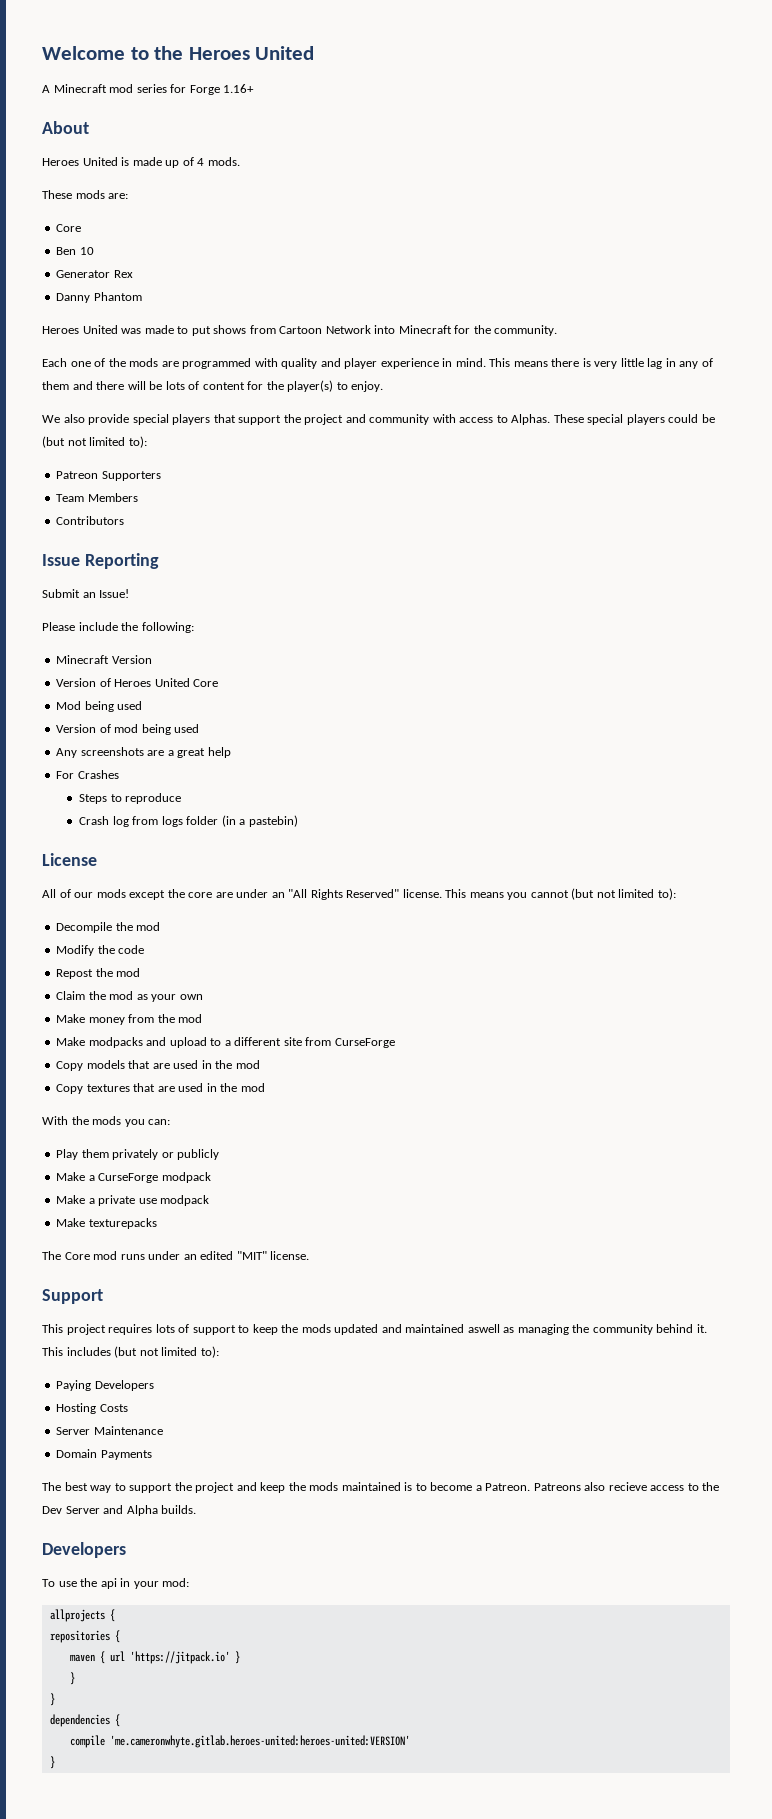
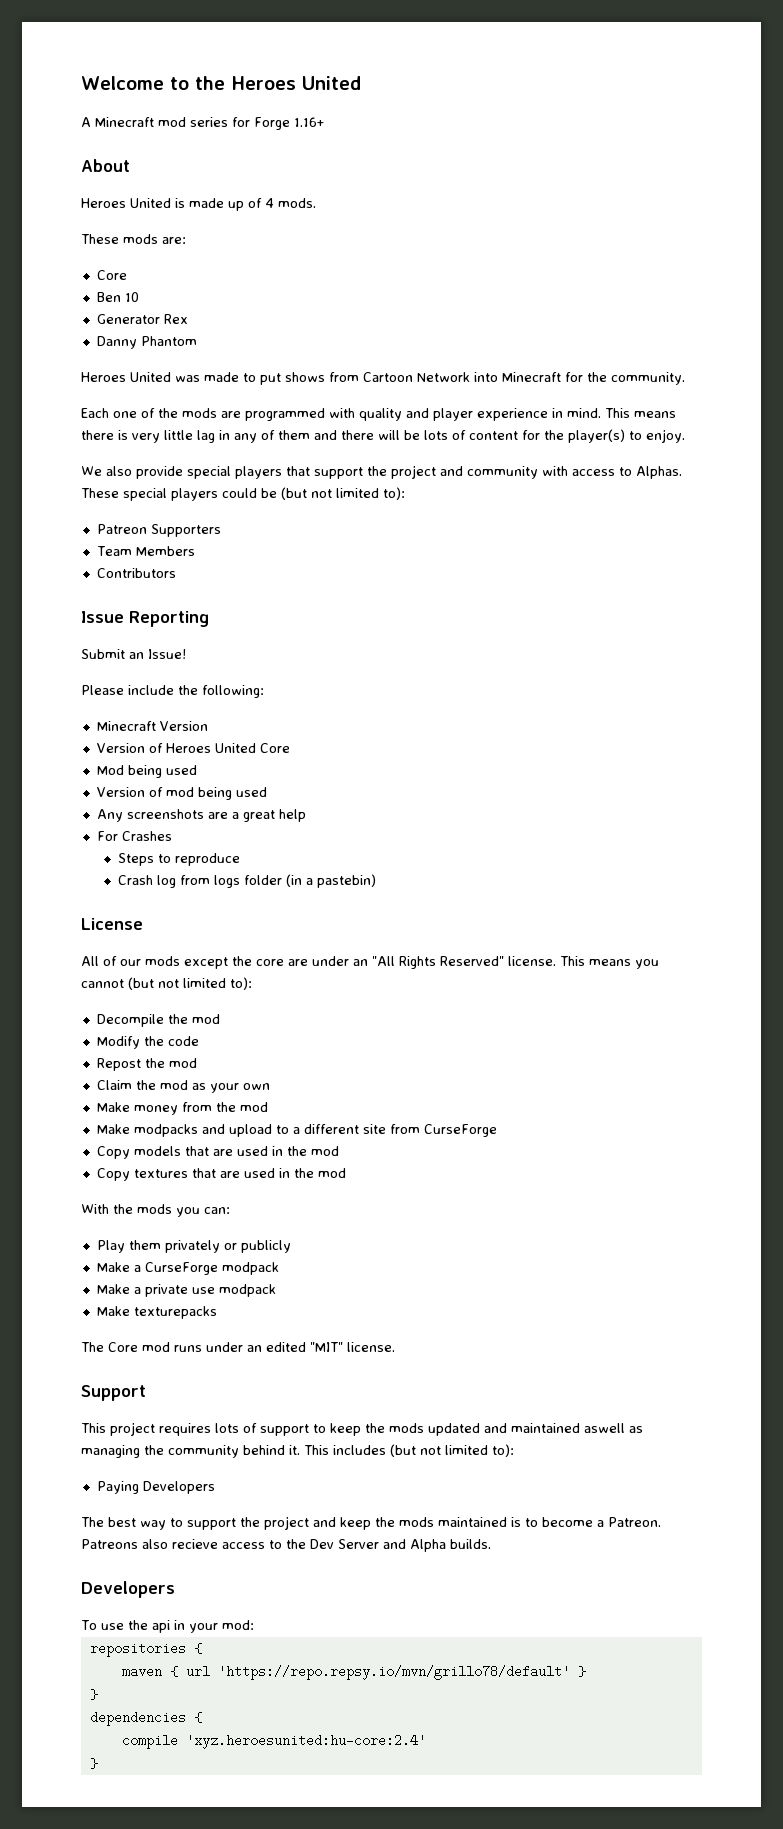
[56,1403,128,1414] [56,1426,163,1435] [56,1449,152,1460] // Hosting Costs // Server Maintenance // Domain Payments -> (215, 1487) none
[49,1609,115,1622] // allprojects { -> (254, 1625) none
[129,1651,240,1664] 'https://jitpack.io' } // -> [217,1665,570,1680] 'https://repo.repsy.io/mvn/grillo78/default'
[109,1735,410,1748] 'me.cameronwhyte.gitlab.heroes-united:heroes-united:VERSION' -> [185,1734,426,1749] 'xyz.heroesunited:hu-core:2.4'

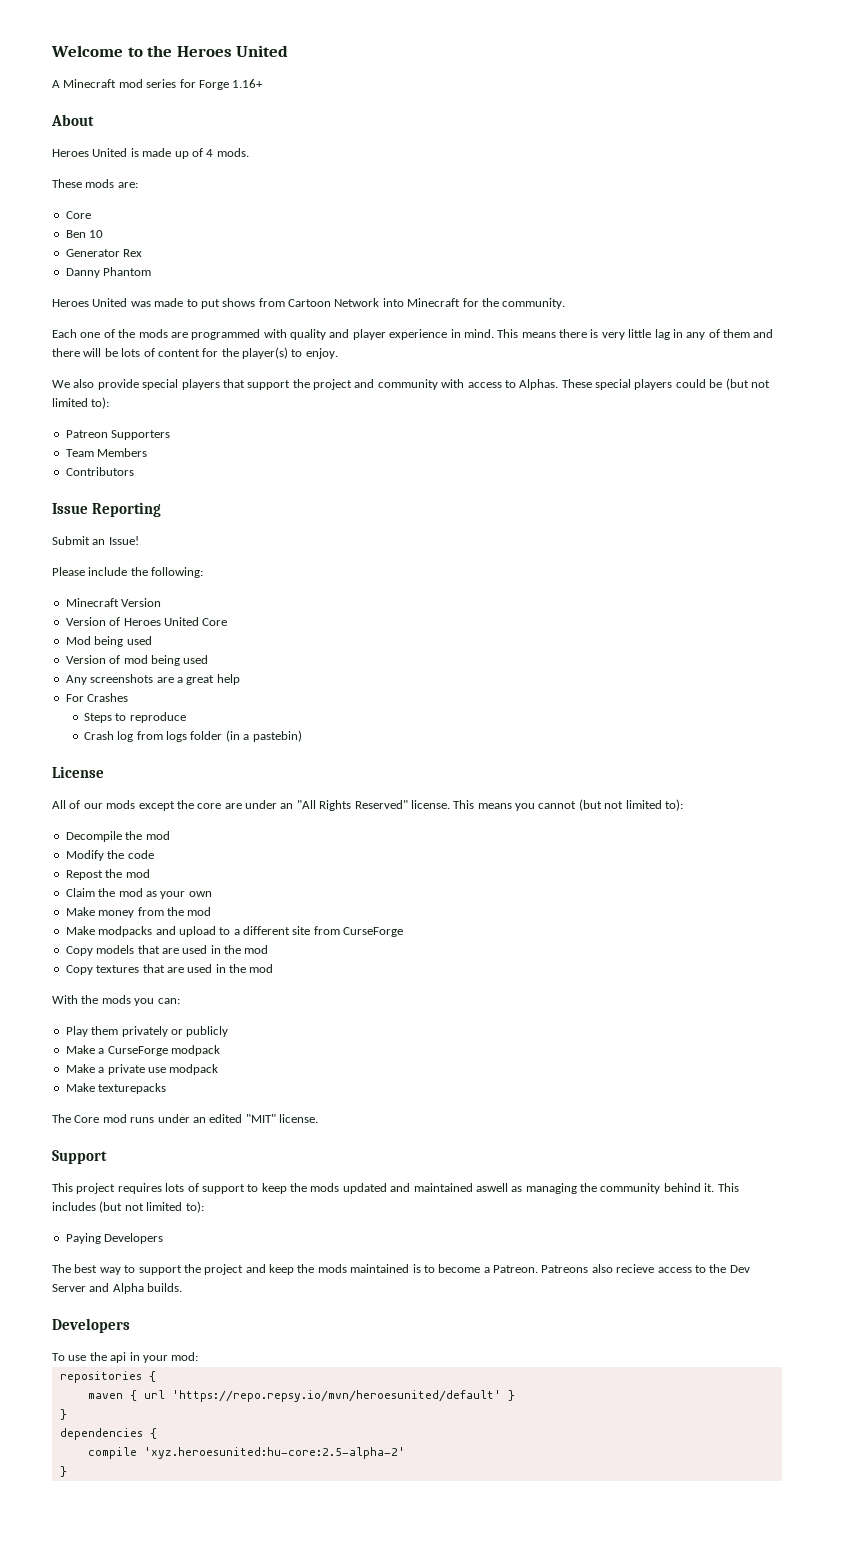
[217,1665,570,1680] 'https://repo.repsy.io/mvn/grillo78/default' -> [171,1390,501,1402] 'https://repo.repsy.io/mvn/heroesunited/default'
[185,1734,426,1749] 'xyz.heroesunited:hu-core:2.4' -> [143,1447,405,1459] 'xyz.heroesunited:hu-core:2.5-alpha-2'

